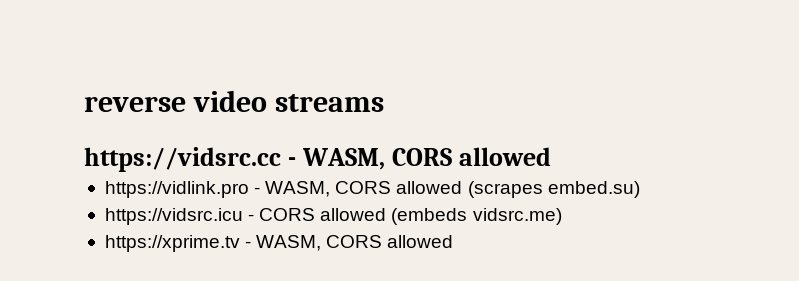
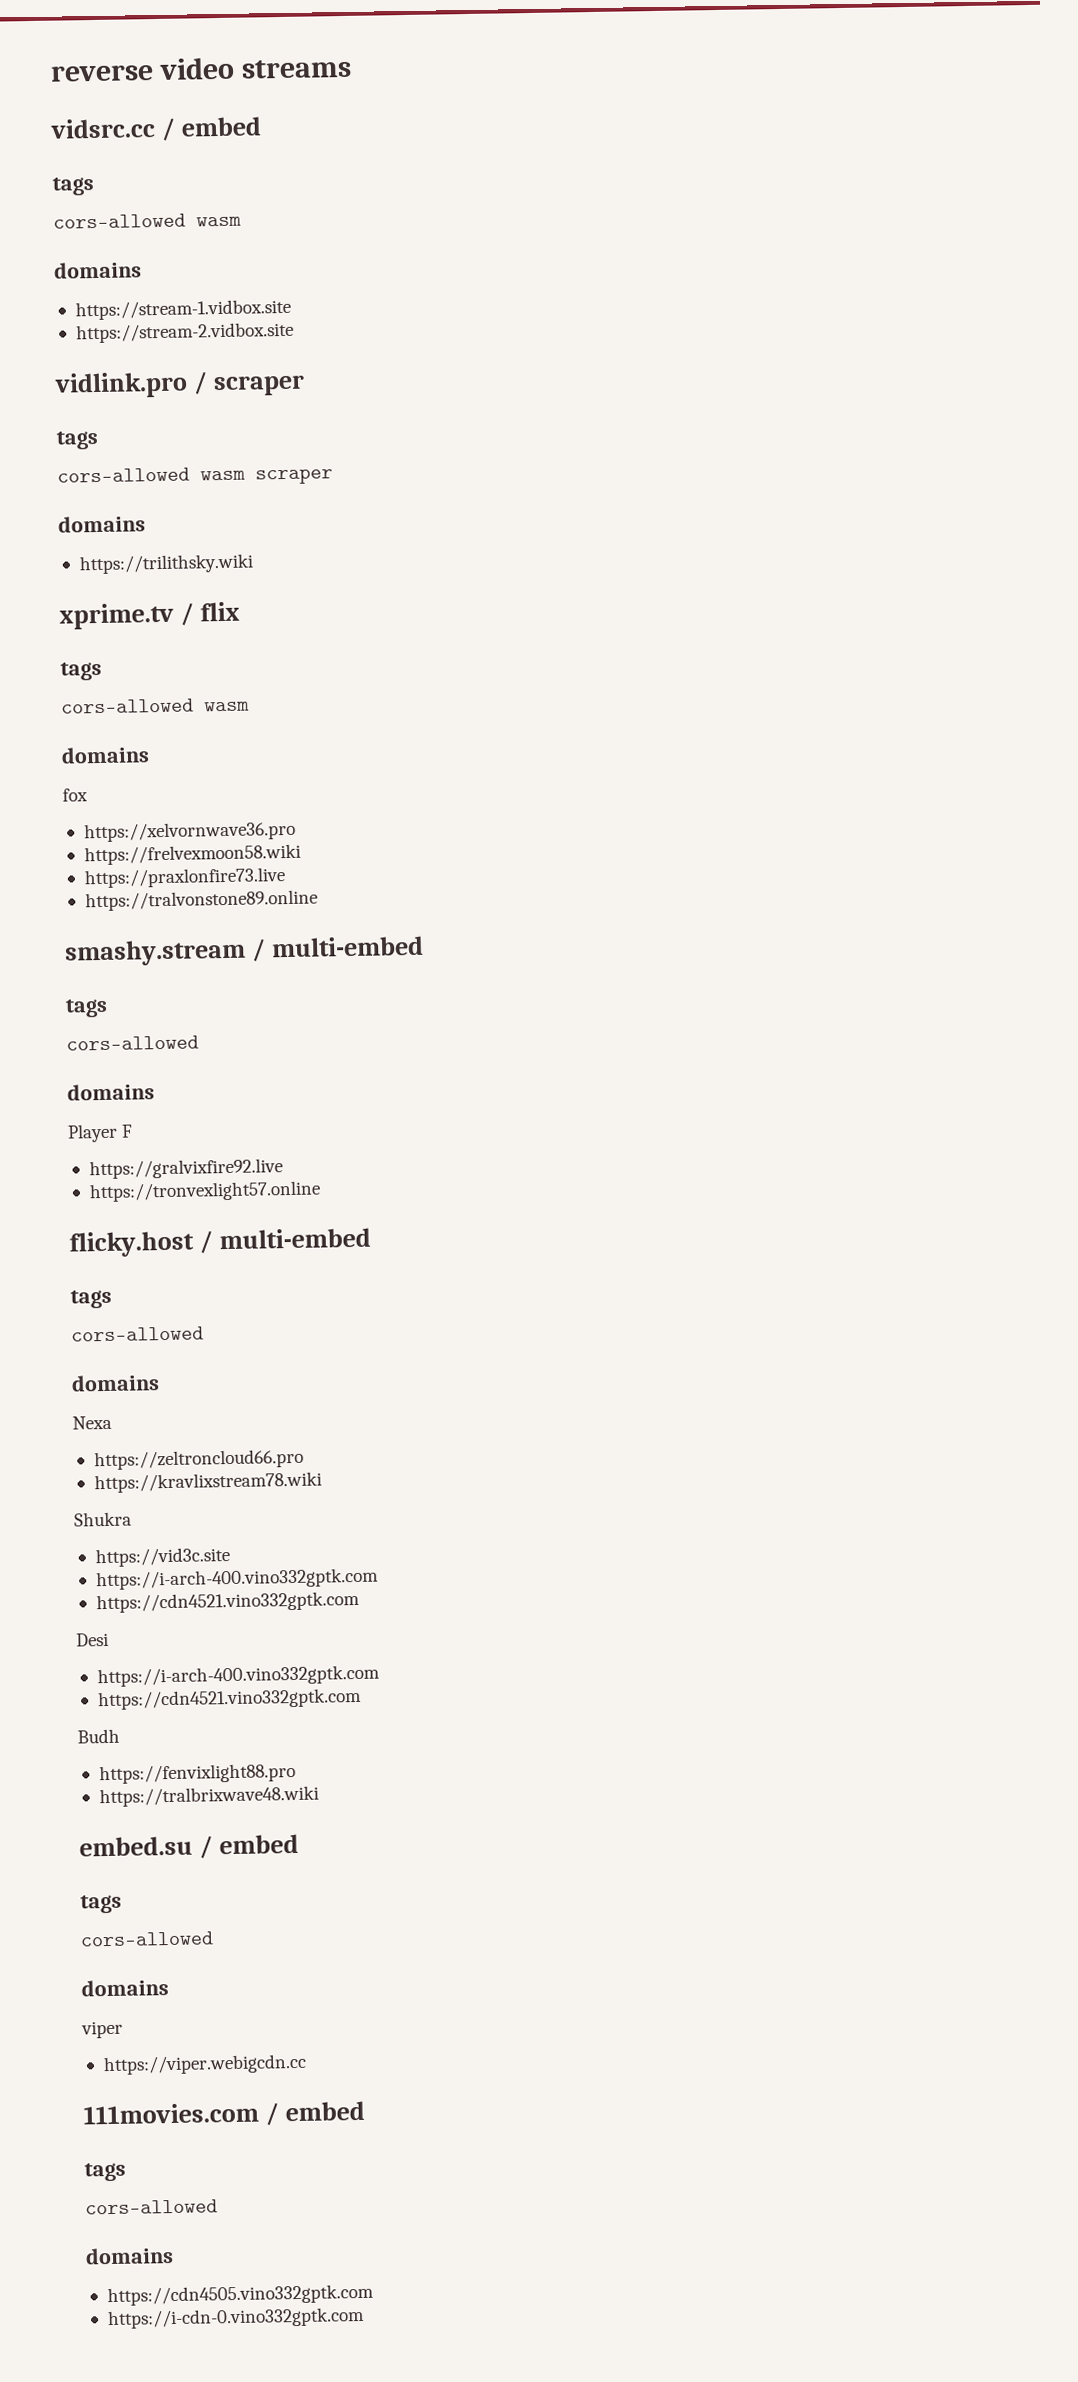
[84,147,552,172] [104,181,640,198] [104,208,562,225] [104,235,454,252] https://vidsrc.cc - WASM, CORS allowed // https://vidlink.pro - WASM, CORS allowed (scrapes embed.su) // https://vidsrc.icu - CORS allowed (embeds vidsrc.me) // https://xprime.tv - WASM, CORS allowed -> [50,116,262,141] [52,177,94,196] [53,213,242,229] [54,261,142,279] [74,298,291,321] [75,321,294,344] [54,371,305,399] [56,430,99,450] [57,467,333,485] [58,515,146,533] [78,553,254,575] [59,601,240,630] [60,661,102,681] [61,698,250,714] [61,746,150,764] [62,788,88,802] [83,820,296,843] [83,843,301,866] [83,867,286,889] [84,889,318,912] [64,935,424,967] [65,998,108,1018] [66,1035,199,1051] [67,1083,155,1101] [67,1123,134,1143] [88,1158,283,1180] [88,1180,321,1203] [69,1227,371,1258] [70,1289,112,1309] [71,1326,204,1342] [71,1374,160,1392] [72,1415,112,1430] [93,1448,304,1471] [93,1471,322,1494] [74,1511,132,1527] [94,1547,230,1568] [95,1567,379,1591] [95,1590,360,1614] [76,1632,109,1647] [96,1664,380,1688] [96,1687,362,1711] [77,1728,120,1744] [98,1762,296,1785] [98,1785,319,1808] [79,1833,299,1859] [80,1894,122,1914] [80,1931,214,1947] [81,1979,169,1997] [81,2020,123,2039] [102,2053,307,2076] [83,2100,365,2126] [84,2162,126,2182] [85,2199,218,2215] [85,2247,174,2265] [106,2283,374,2307] [106,2306,365,2330] vidsrc.cc / embed // tags // cors-allowed wasm // domains // https://stream-1.vidbox.site // https://stream-2.vidbox.site // vidlink.pro / scraper // tags // cors-allowed wasm scraper // domains // https://trilithsky.wiki // xprime.tv / flix // tags // cors-allowed wasm // domains // fox // https://xelvornwave36.pro // https://frelvexmoon58.wiki // https://praxlonfire73.live // https://tralvonstone89.online // smashy.stream / multi-embed // tags // cors-allowed // domains // Player F // https://gralvixfire92.live // https://tronvexlight57.online // flicky.host / multi-embed // tags // cors-allowed // domains // Nexa // https://zeltroncloud66.pro // https://kravlixstream78.wiki // Shukra // https://vid3c.site // https://i-arch-400.vino332gptk.com // https://cdn4521.vino332gptk.com // Desi // https://i-arch-400.vino332gptk.com // https://cdn4521.vino332gptk.com // Budh // https://fenvixlight88.pro // https://tralbrixwave48.wiki // embed.su / embed // tags // cors-allowed // domains // viper // https://viper.webigcdn.cc // 111movies.com / embed // tags // cors-allowed // domains // https://cdn4505.vino332gptk.com // https://i-cdn-0.vino332gptk.com

